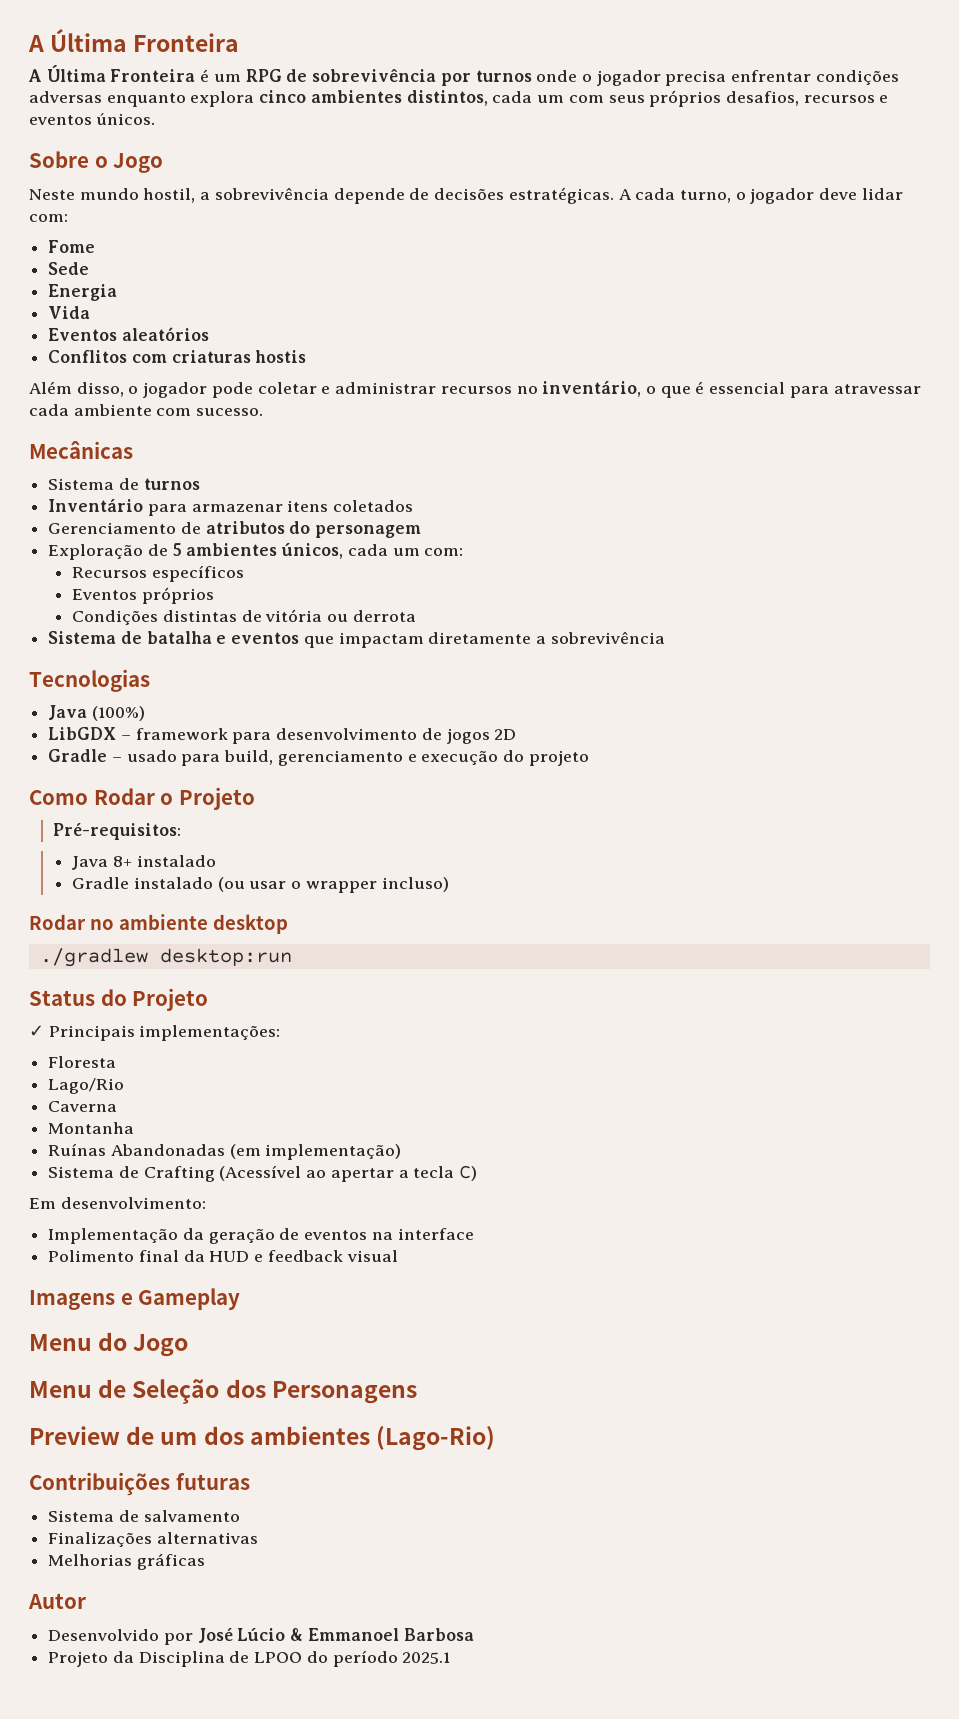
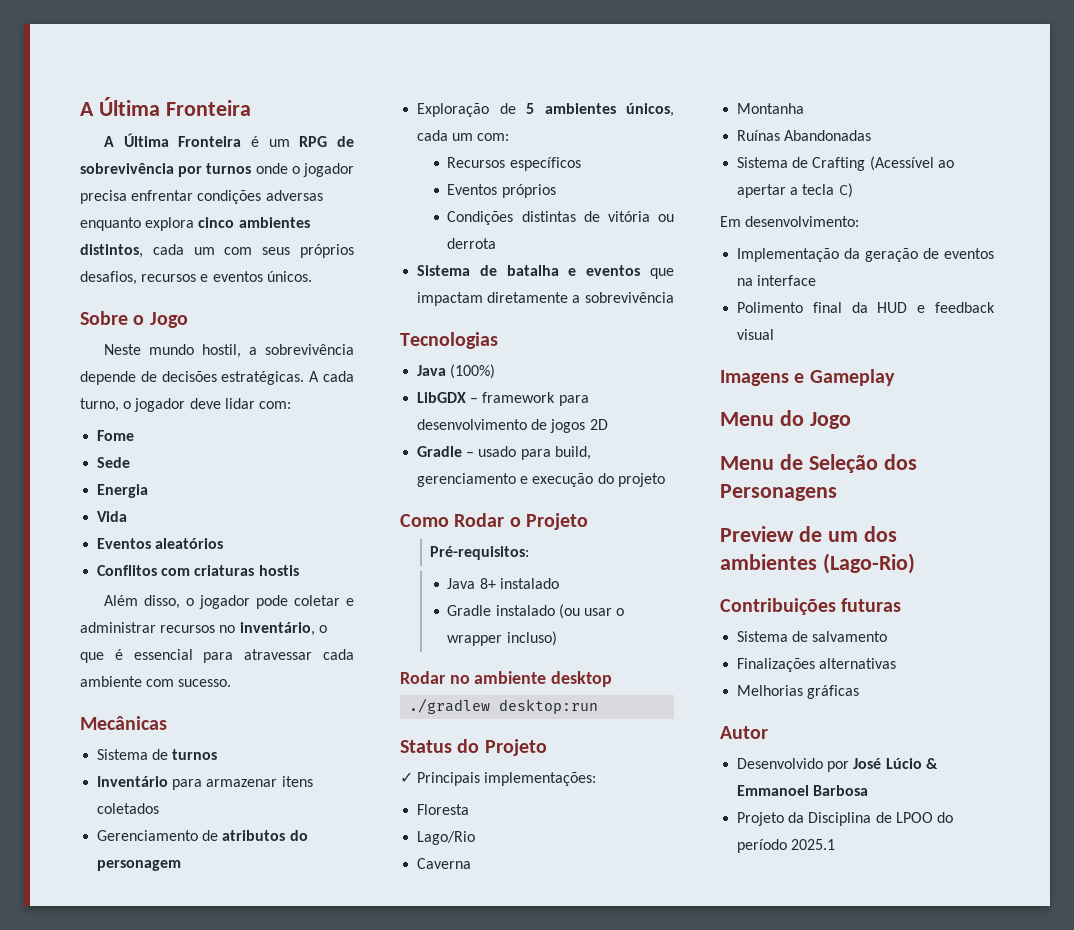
[229,1144,402,1160] (em implementação) -> (872, 135) none

